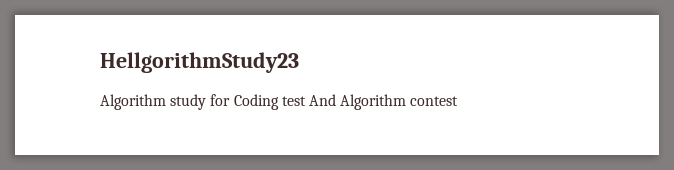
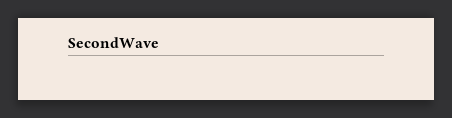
[100,52,299,73] [100,94,459,110] HellgorithmStudy23 // Algorithm study for Coding test And Algorithm contest -> [68,37,159,48] SecondWave

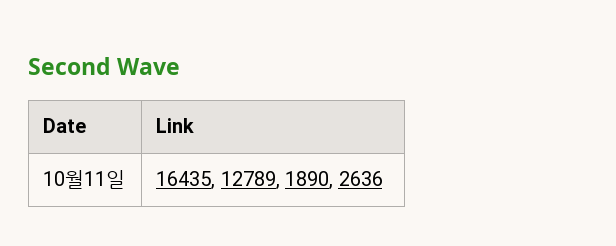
[68,37,159,48] SecondWave -> [28,57,181,75] [43,118,87,133] [156,118,195,133] [43,170,126,189] [156,171,383,190] Second Wave // Date | Link // 10월11일 | 16435, 12789, 1890, 2636

